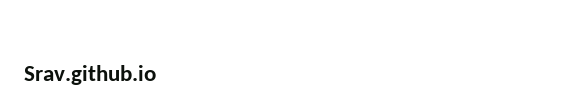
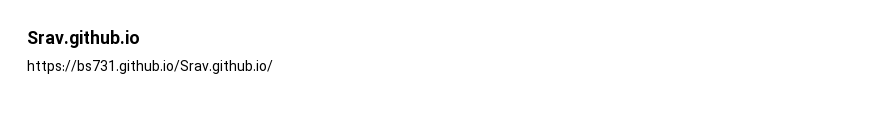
(156, 75) none -> [27,60,273,74] // https://bs731.github.io/Srav.github.io/

